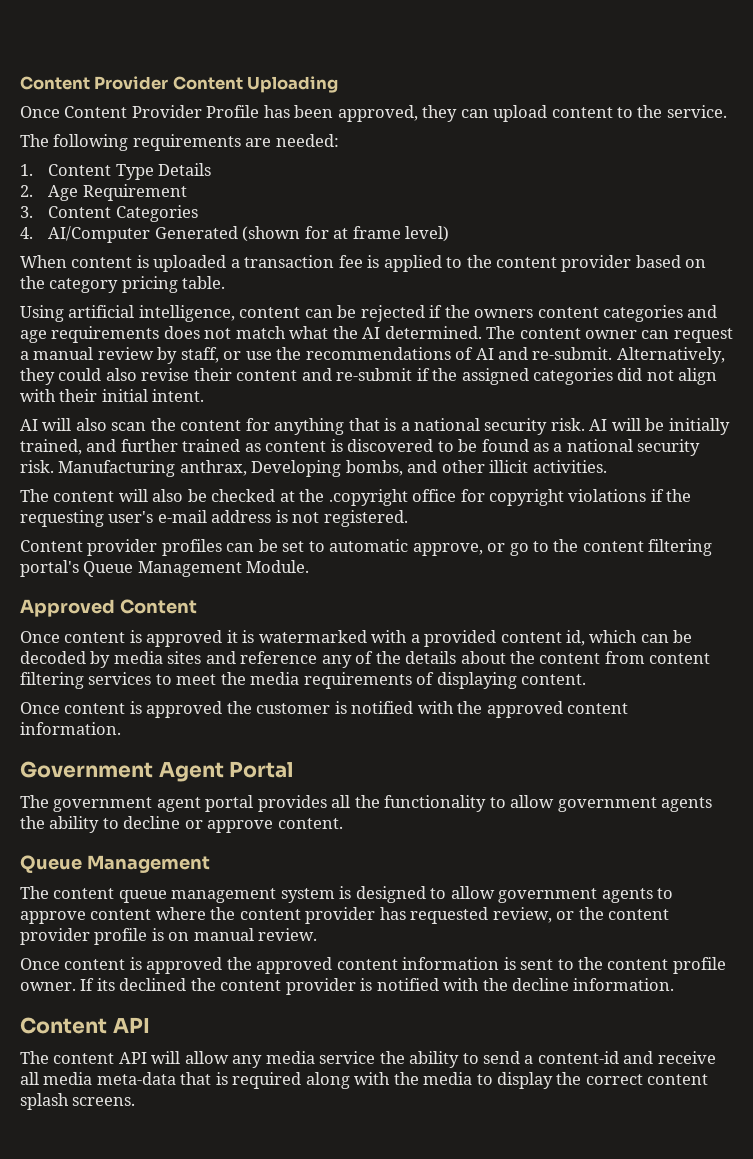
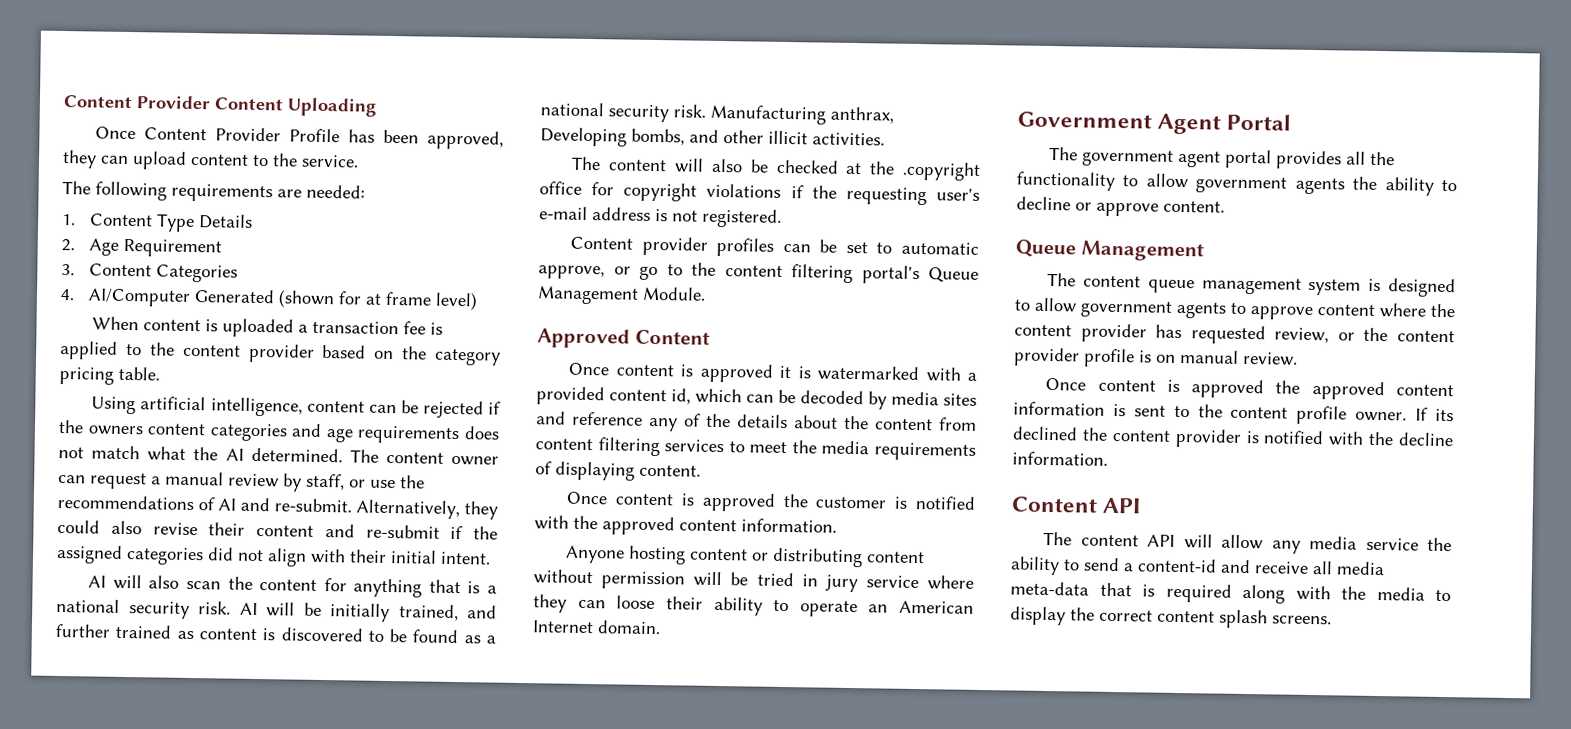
(121, 728) none -> [565,545,926,568] [533,569,974,593] [533,594,974,618] [532,620,661,635] // Anyone hosting content or distributing content without permission will be tried in jury service where they can loose their ability to operate an American Internet domain.

